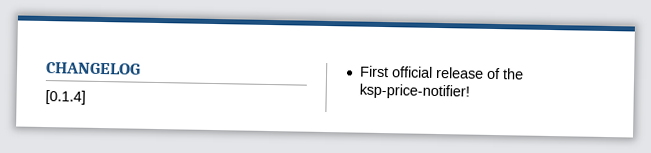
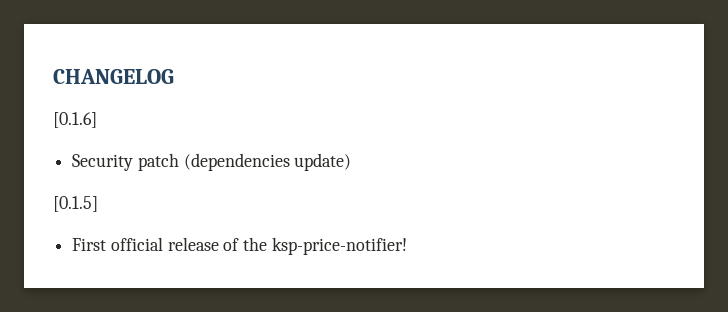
[45,90,86,105] [0.1.4] -> [53,112,97,128] [72,153,352,171] [53,196,98,212] [0.1.6] // Security patch (dependencies update) // [0.1.5]

